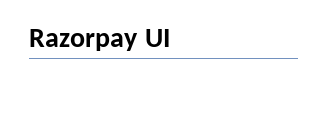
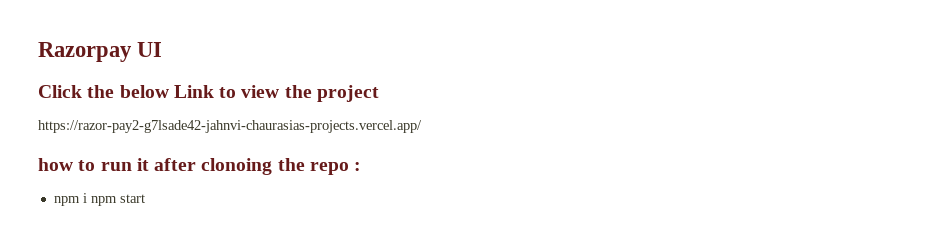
(170, 38) none -> [38,85,379,102] [38,120,422,133] [38,158,362,175] [53,193,145,206] // Click the below Link to view the project // https://razor-pay2-g7lsade42-jahnvi-chaurasias-projects.vercel.app/ // how to run it after clonoing the repo : // npm i npm start

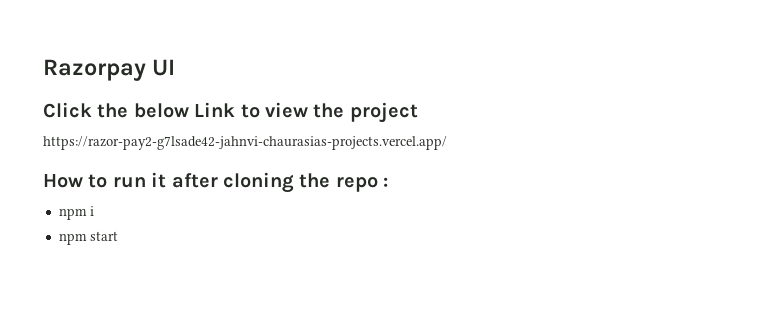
[38,158,73,171] how -> [43,174,83,188] How
[201,158,273,175] clonoing -> [223,172,294,193] cloning
(87, 198) none -> (94, 211) //

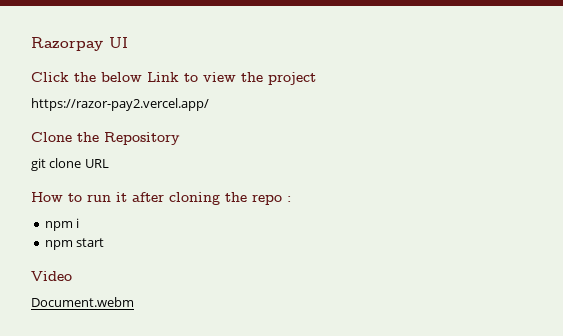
[43,136,447,150] https://razor-pay2-g7lsade42-jahnvi-chaurasias-projects.vercel.app/ -> [31,98,209,111] [31,132,180,145] [31,158,109,171] https://razor-pay2.vercel.app/ // Clone the Repository // git clone URL
(118, 236) none -> [31,271,72,281] [31,297,134,307] // Video // Document.webm

